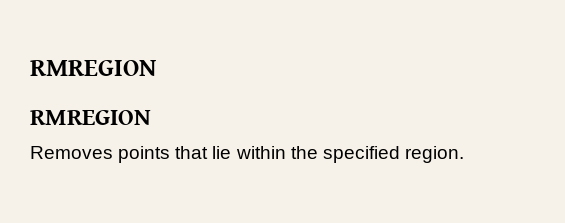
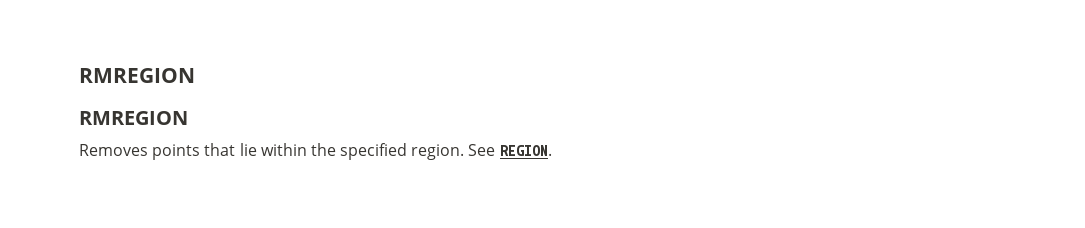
(464, 154) none -> [468,144,552,156] See REGION.

